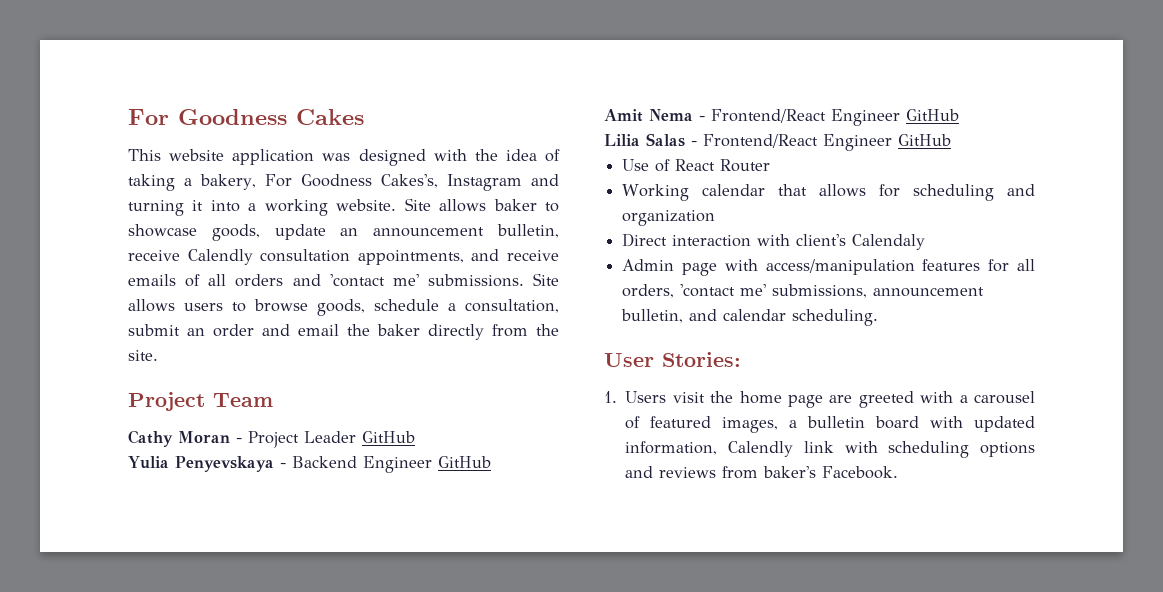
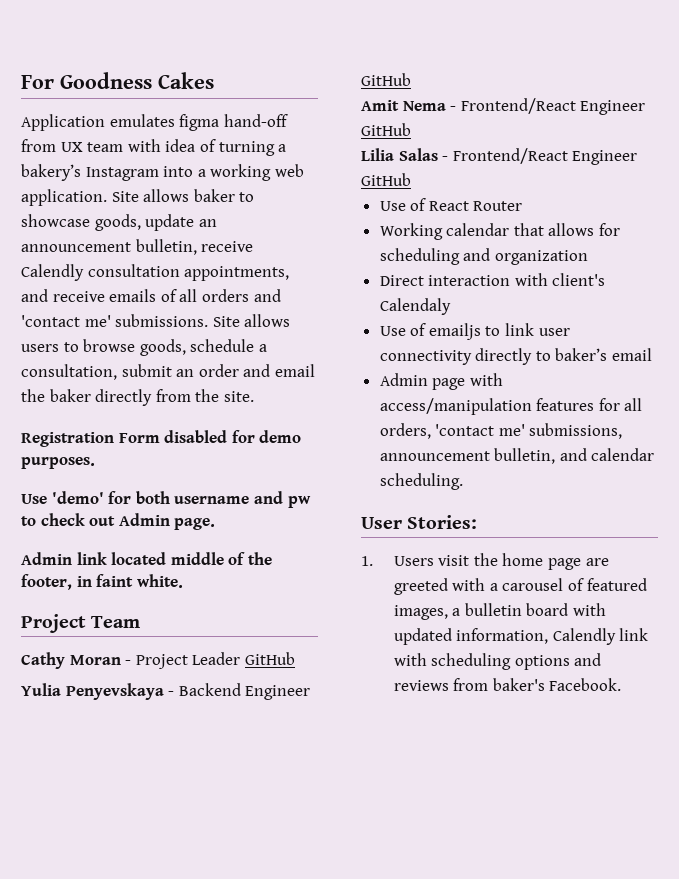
[128,149,560,166] [128,174,559,191] [128,200,204,216] This website application was designed with the idea of taking a bakery, For Goodness Cakes's, Instagram and turning it -> [21,114,288,131] [21,139,287,156] [21,164,159,181] Application emulates figma hand-off from UX team with idea of turning a bakery’s Instagram
[336,199,397,211] website. -> [274,164,304,177] [21,189,107,206] web application.
(158, 355) none -> [21,430,302,447] [21,457,95,469] [21,491,311,508] [21,513,216,530] [21,552,272,565] [21,574,183,590] // Registration Form disabled for demo purposes. // Use 'demo' for both username and pw to check out Admin page. // Admin link located middle of the footer, in faint white.
(926, 242) none -> [379,323,570,340] [379,348,653,365] // Use of emailjs to link user connectivity directly to baker’s email

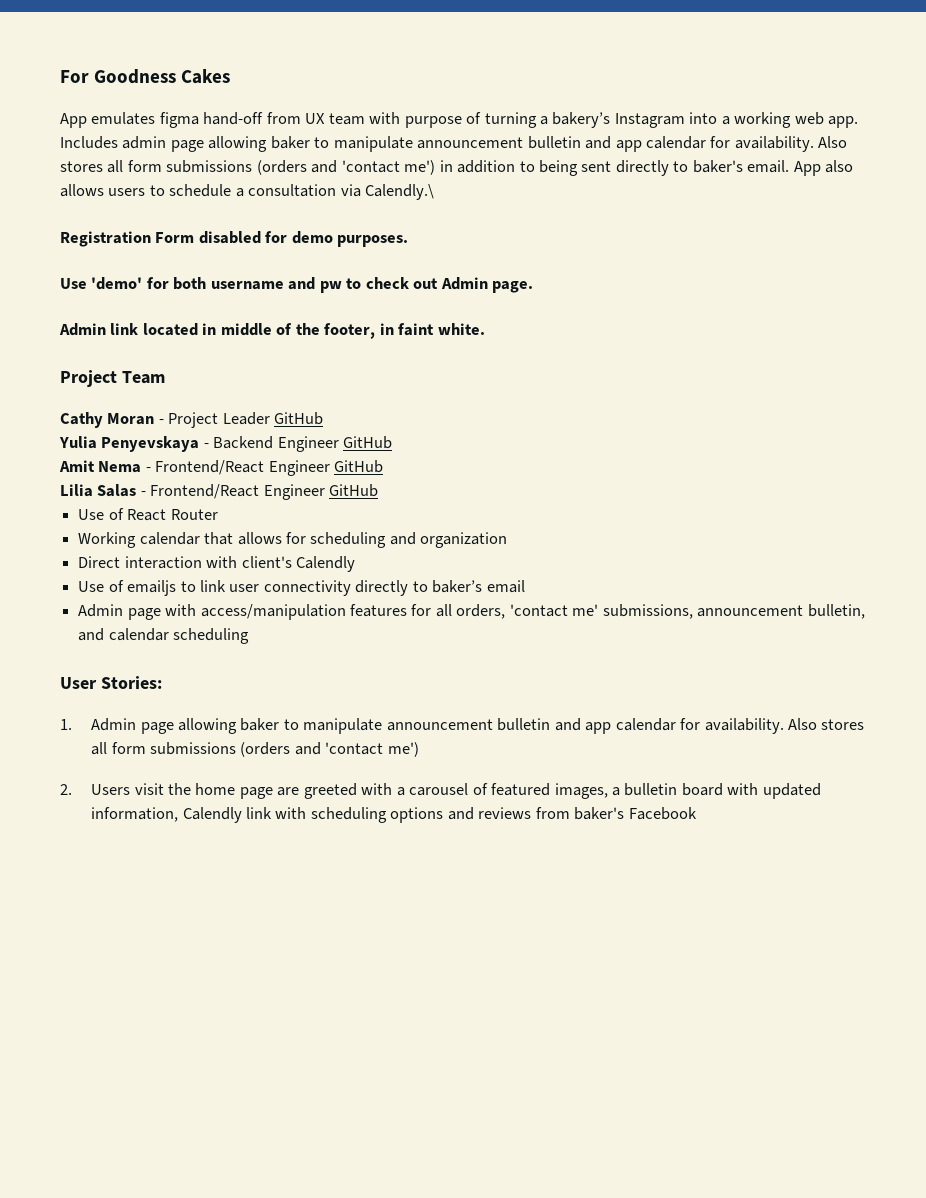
[21,114,105,131] Application -> [60,113,87,128] App
[165,139,196,152] idea -> [404,116,462,128] purpose
[21,189,255,206] [21,214,217,231] [21,239,254,255] [21,264,290,281] [21,289,281,302] [21,314,291,327] [21,339,267,356] [21,364,315,380] [21,389,254,406] application. Site allows baker to showcase goods, update an announcement bulletin, receive Calendly consultation appointments, and receive emails of all orders and 'contact me' submissions. Site allows users to browse goods, schedule a consultation, submit an order and email the baker directly from the site. -> [828,116,859,128] [60,136,848,152] [60,160,854,176] [60,184,435,200] app. Includes admin page allowing baker to manipulate announcement bulletin and app calendar for availability. Also stores all form submissions (orders and 'contact me') in addition to being sent directly to baker's email. App also allows users to schedule a consultation via Calendly.\
(167, 558) none -> [202,323,217,335] in
[379,298,451,315] Calendaly -> [295,556,355,572] Calendly
[379,473,463,490] scheduling. -> [173,628,250,644] scheduling
(373, 561) none -> [91,718,865,734] [91,742,419,757] [60,784,72,795] Admin page allowing baker to manipulate announcement bulletin and app calendar for availability. Also stores all form submissions (orders and 'contact me') // 2.
[549,678,622,691] Facebook. -> [628,807,697,820] Facebook

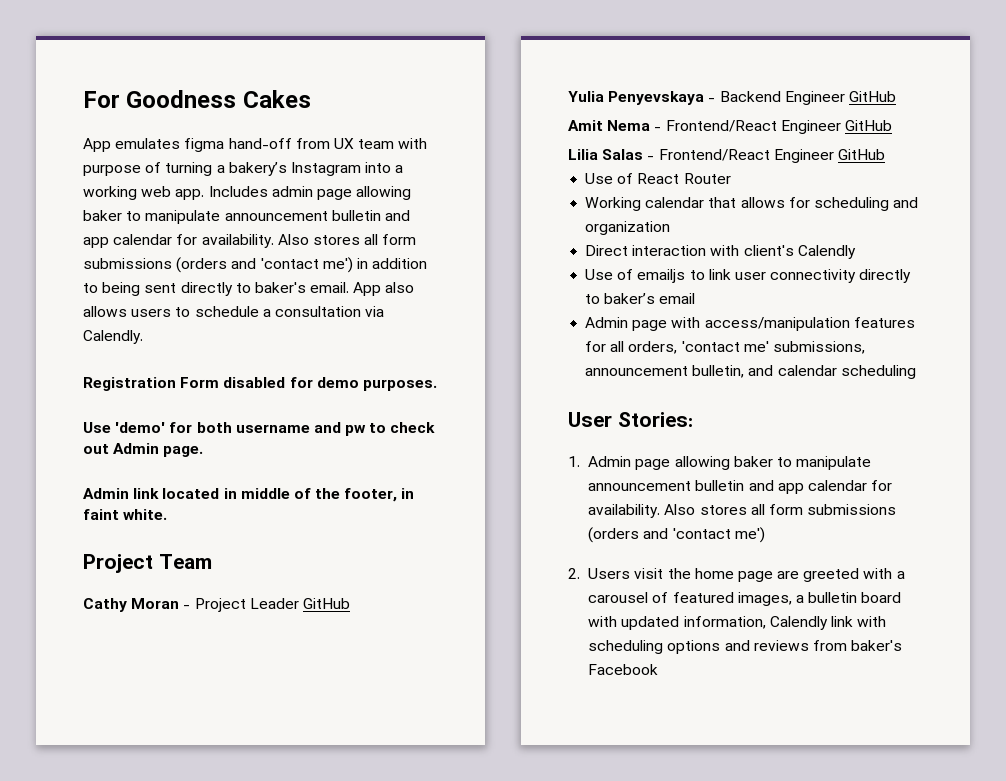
[365,184,435,200] Calendly.\ -> [83,330,143,344] Calendly.

